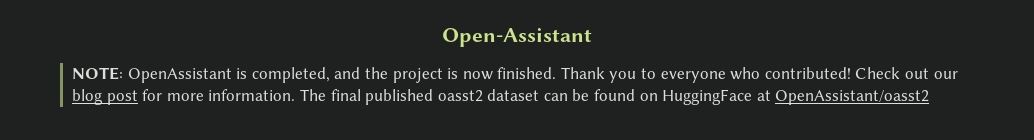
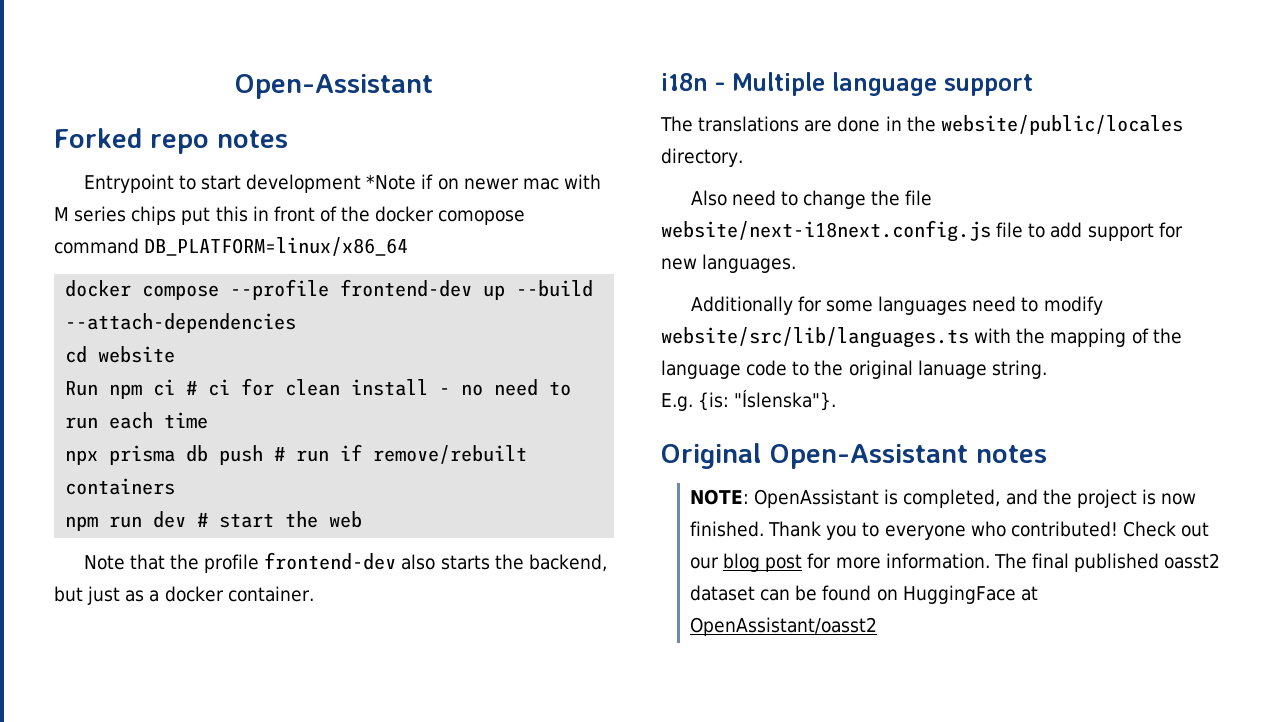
[442,28,592,47] Open-Assistant -> [235,74,433,99] [54,128,288,154] [83,174,601,193] [54,206,526,225] [54,237,409,256] [65,279,594,300] [65,313,297,333] [65,346,176,363] [65,378,572,399] [65,412,209,429] [65,444,528,465] [65,478,176,495] [65,511,363,531] [83,552,607,573] [54,586,314,605] [661,72,1033,96] [660,115,1183,135] [661,148,743,167] [690,190,933,209] [661,220,1183,242] [661,254,797,273] [690,296,1103,315] [661,327,1182,348] [661,360,1047,379] [661,389,837,411] [661,443,1047,469] Open-Assistant // Forked repo notes // Entrypoint to start development *Note if on newer mac with M series chips put this in front of the docker comopose command DB_PLATFORM=linux/x86_64 // docker compose --profile frontend-dev up --build --attach-dependencies // cd website // Run npm ci # ci for clean install - no need to run each time // npx prisma db push # run if remove/rebuilt containers // npm run dev # start the web // Note that the profile frontend-dev also starts the backend, but just as a docker container. // i18n - Multiple language support // The translations are done in the website/public/locales directory. // Also need to change the file website/next-i18next.config.js file to add support for new languages. // Additionally for some languages need to modify website/src/lib/languages.ts with the mapping of the language code to the original lanuage string. // E.g. {is: "Íslenska"}. // Original Open-Assistant notes

